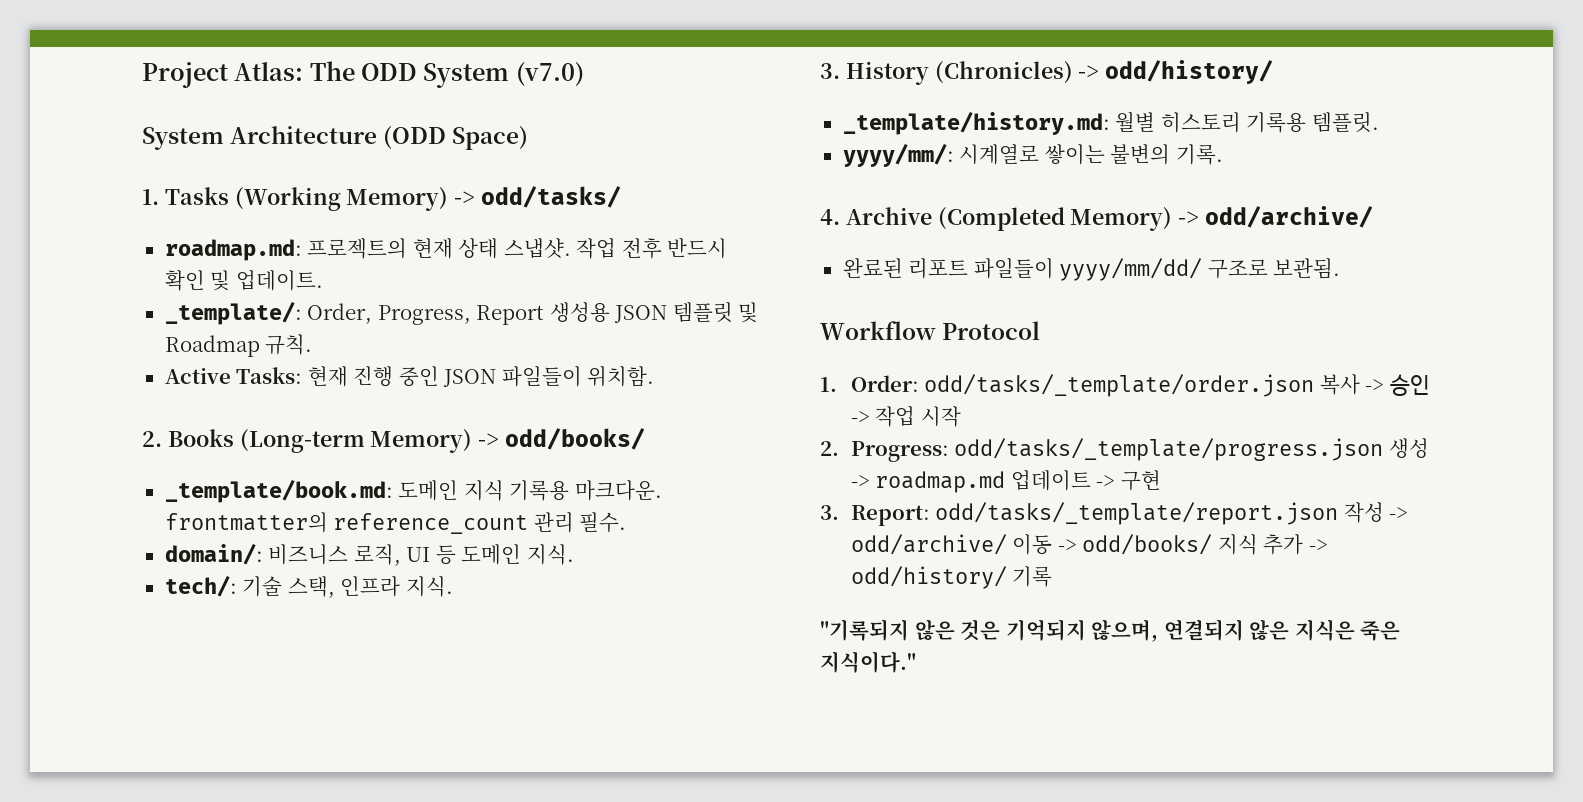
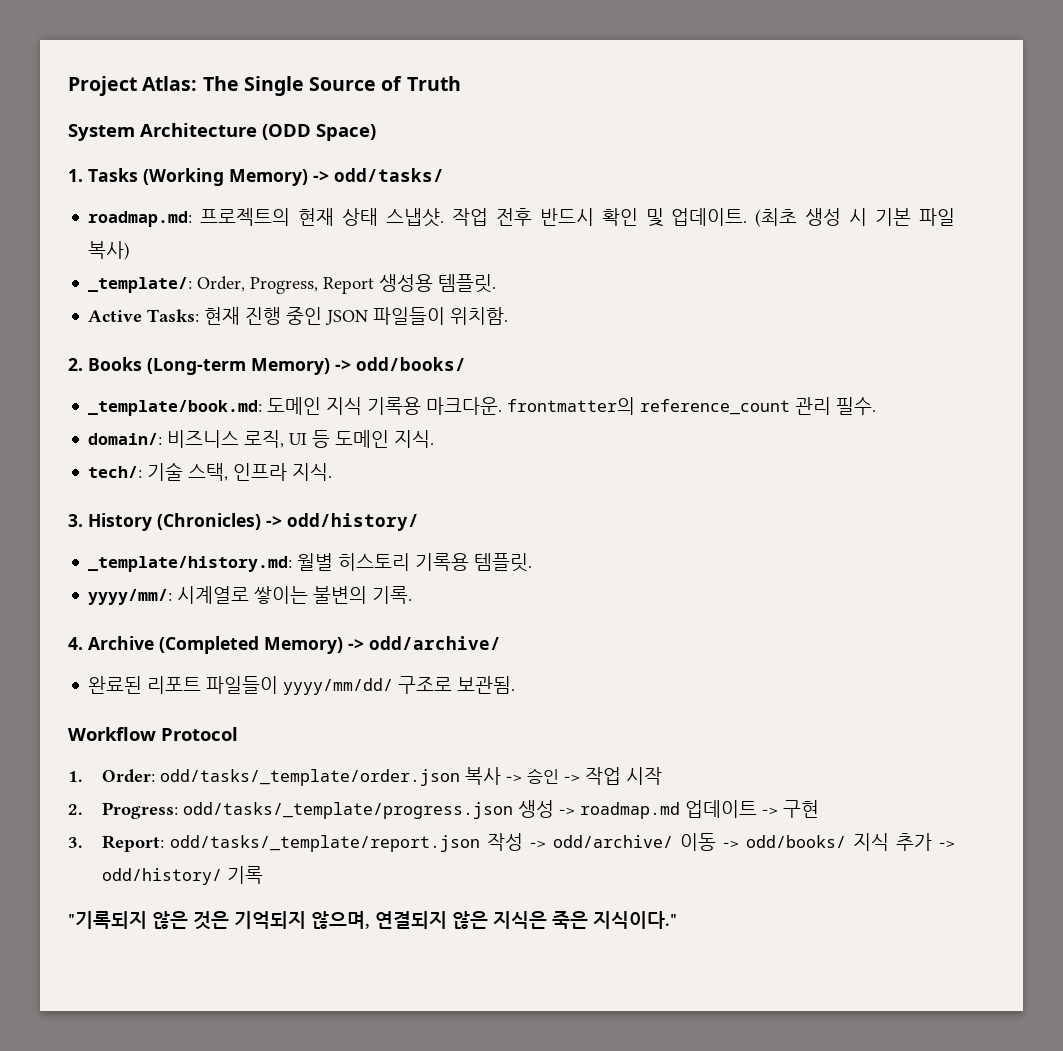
[361,61,584,88] ODD System (v7.0) -> [243,76,461,96] Single Source of Truth
(323, 280) none -> [755,208,955,227] [88,241,131,260] (최초 생성 시 기본 파일 복사)
[614,302,759,323] [164,334,313,357] JSON 템플릿 및 Roadmap 규칙. -> [438,274,497,293] 템플릿.

